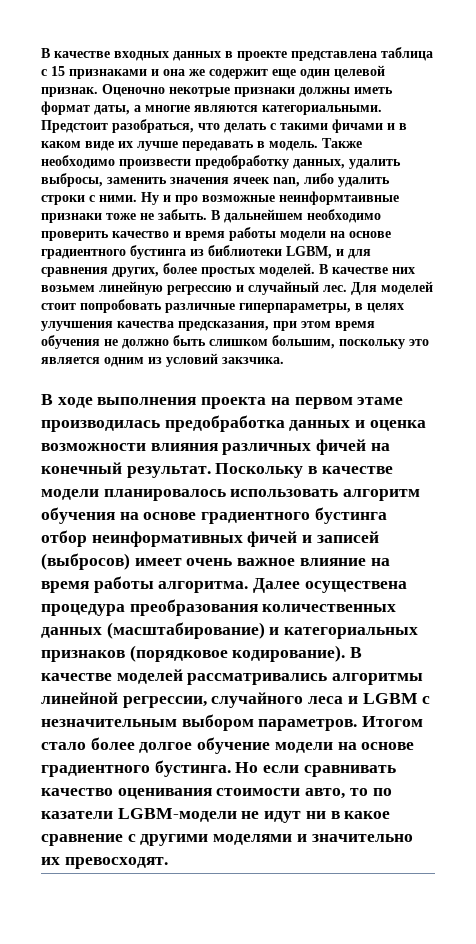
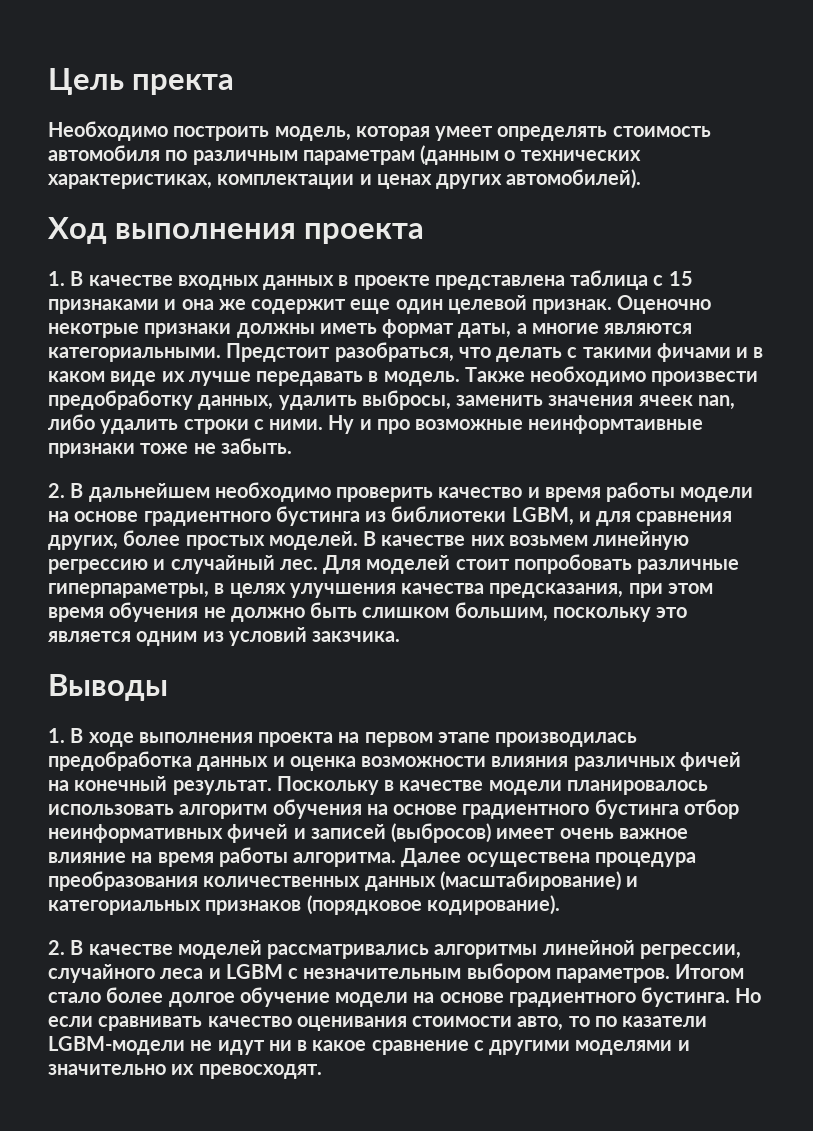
(41, 53) none -> [48,68,235,95] [48,121,711,141] [48,145,641,165] [48,169,642,189] [48,217,425,244] [48,271,65,286] Цель пректа // Необходимо построить модель, которая умеет определять стоимость автомобиля по различным параметрам (данным о технических характеристиках, комплектации и ценах других автомобилей). // Ход выполнения проекта // 1.
(207, 214) none -> [48,483,65,498] // 2.
(284, 360) none -> [48,674,168,701] [48,728,65,743] Выводы // 1.
[357,397,404,405] этаме -> [437,732,490,743] этапе
(346, 653) none -> [48,940,65,955] // 2.

